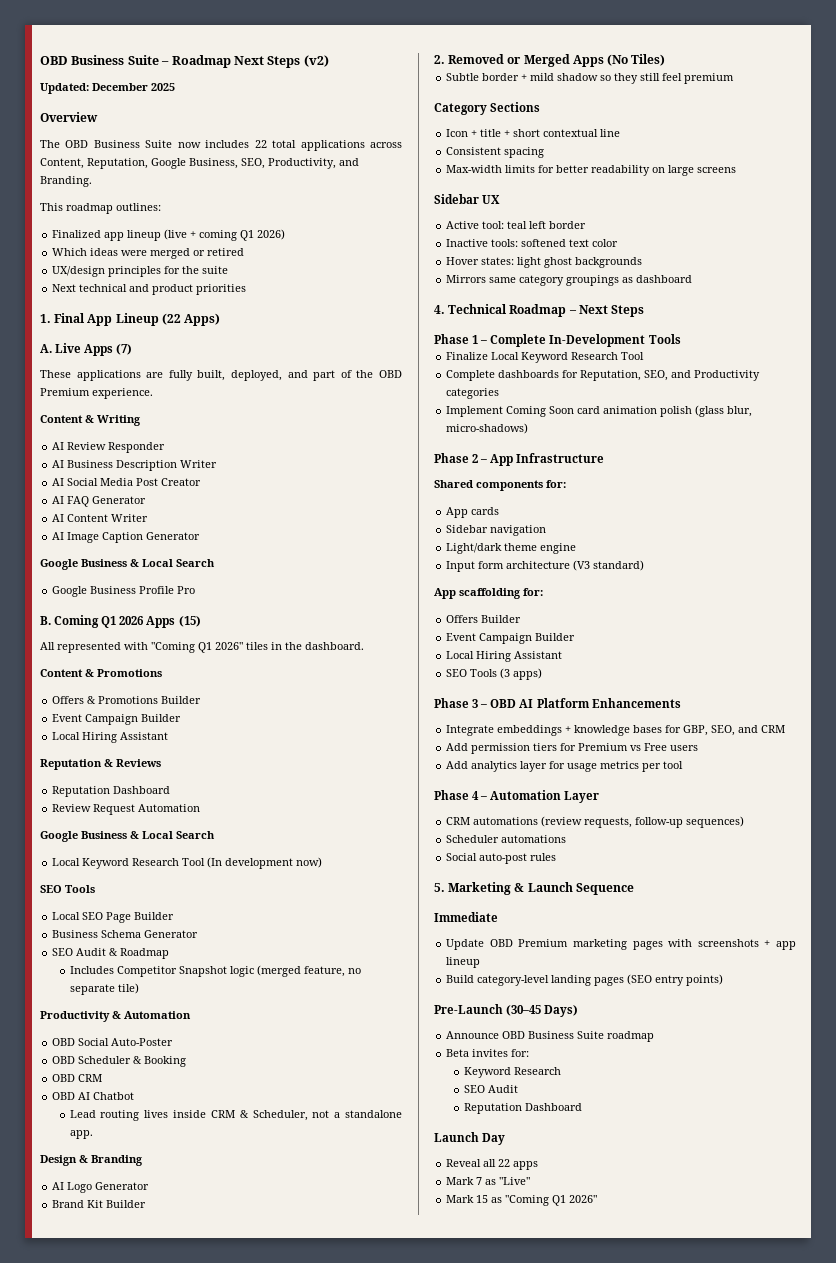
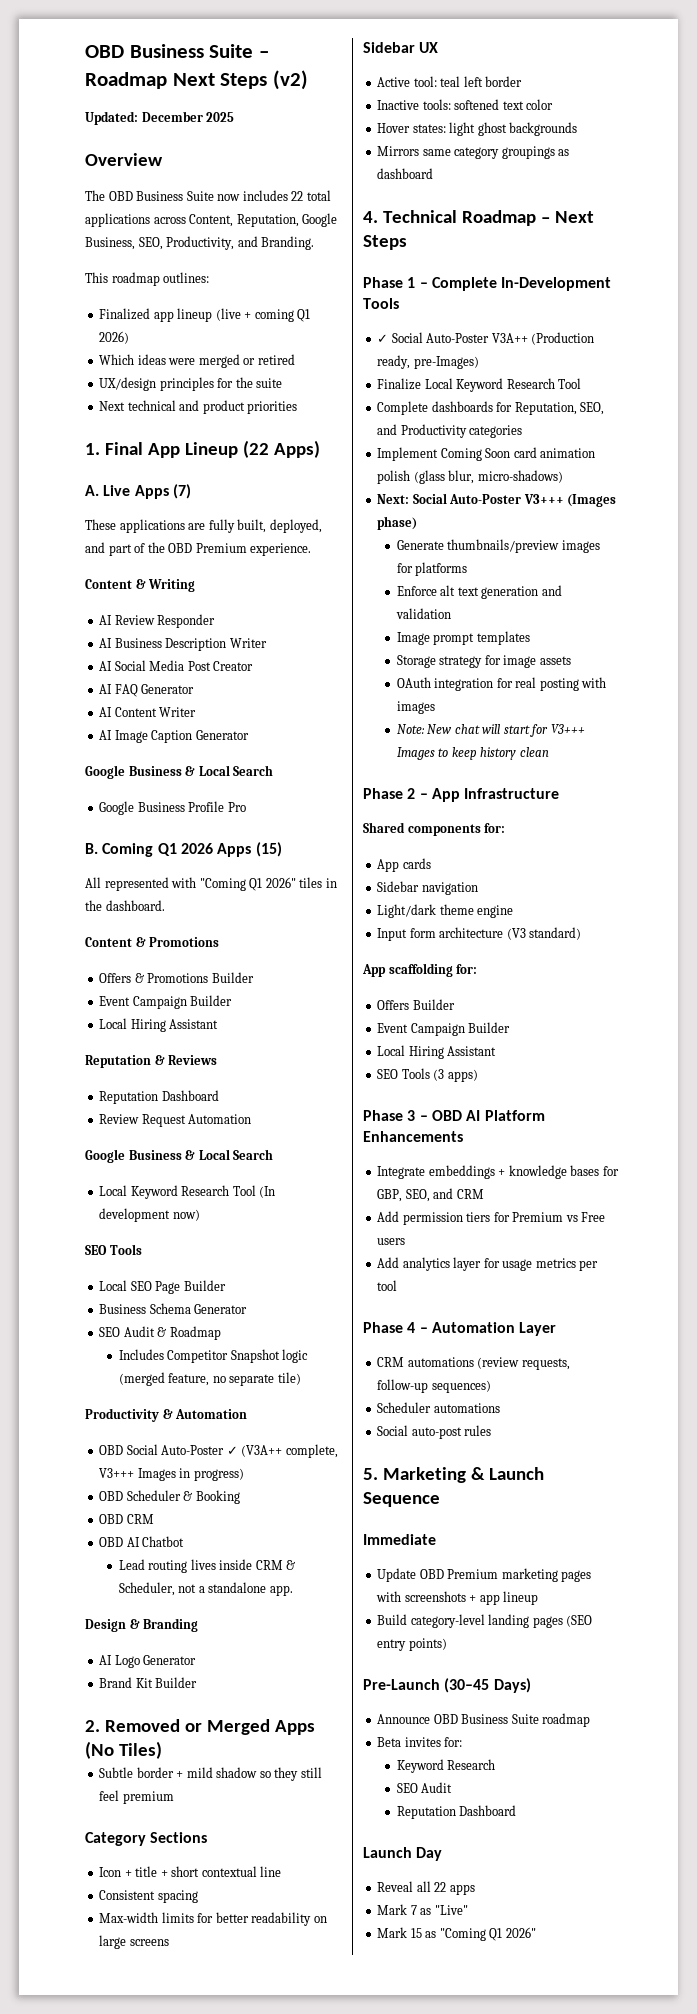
(174, 1042) none -> [226,1444,338,1458] [99,1468,244,1481] ✓ (V3A++ complete, V3+++ Images in progress)
(681, 339) none -> [377,332,595,345] [377,355,479,369] // ✓ Social Auto-Poster V3A++ (Production ready, pre-Images)
(529, 428) none -> [377,493,617,507] [377,516,418,530] [396,539,600,553] [396,562,468,576] [396,585,562,599] [395,608,451,619] [396,631,530,645] [396,655,571,668] [396,677,607,691] [396,701,435,714] [396,724,585,737] [396,747,549,760] // Next: Social Auto-Poster V3+++ (Images phase) // Generate thumbnails/preview images for platforms // Enforce alt text generation and validation // Image prompt templates // Storage strategy for image assets // OAuth integration for real posting with images // Note: New chat will start for V3+++ Images to keep history clean

